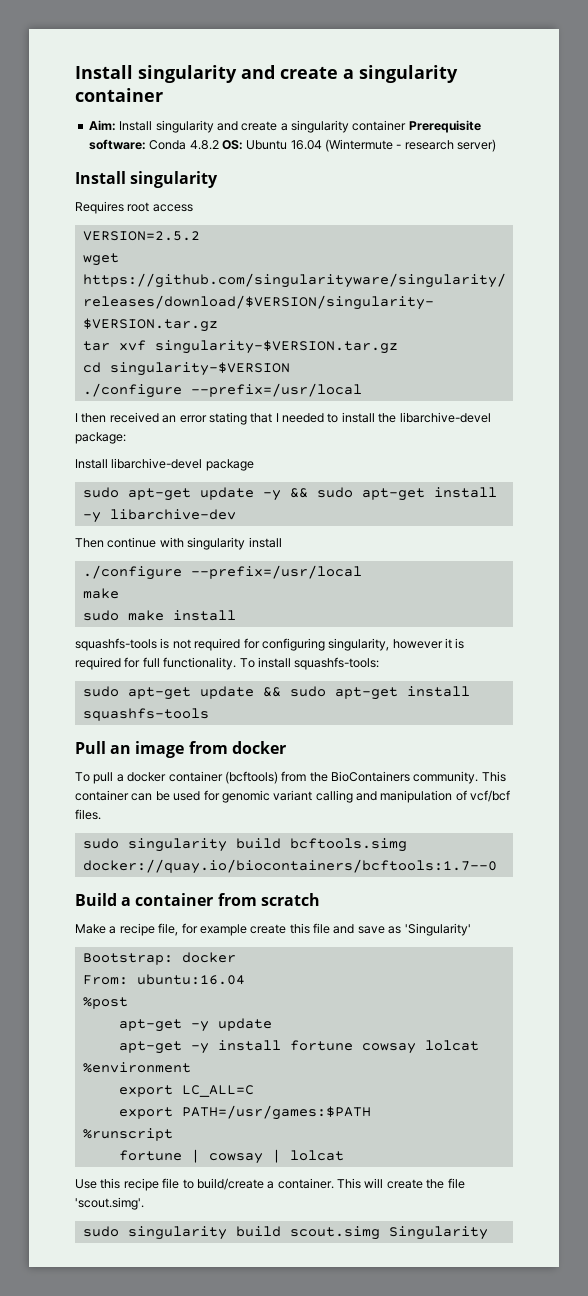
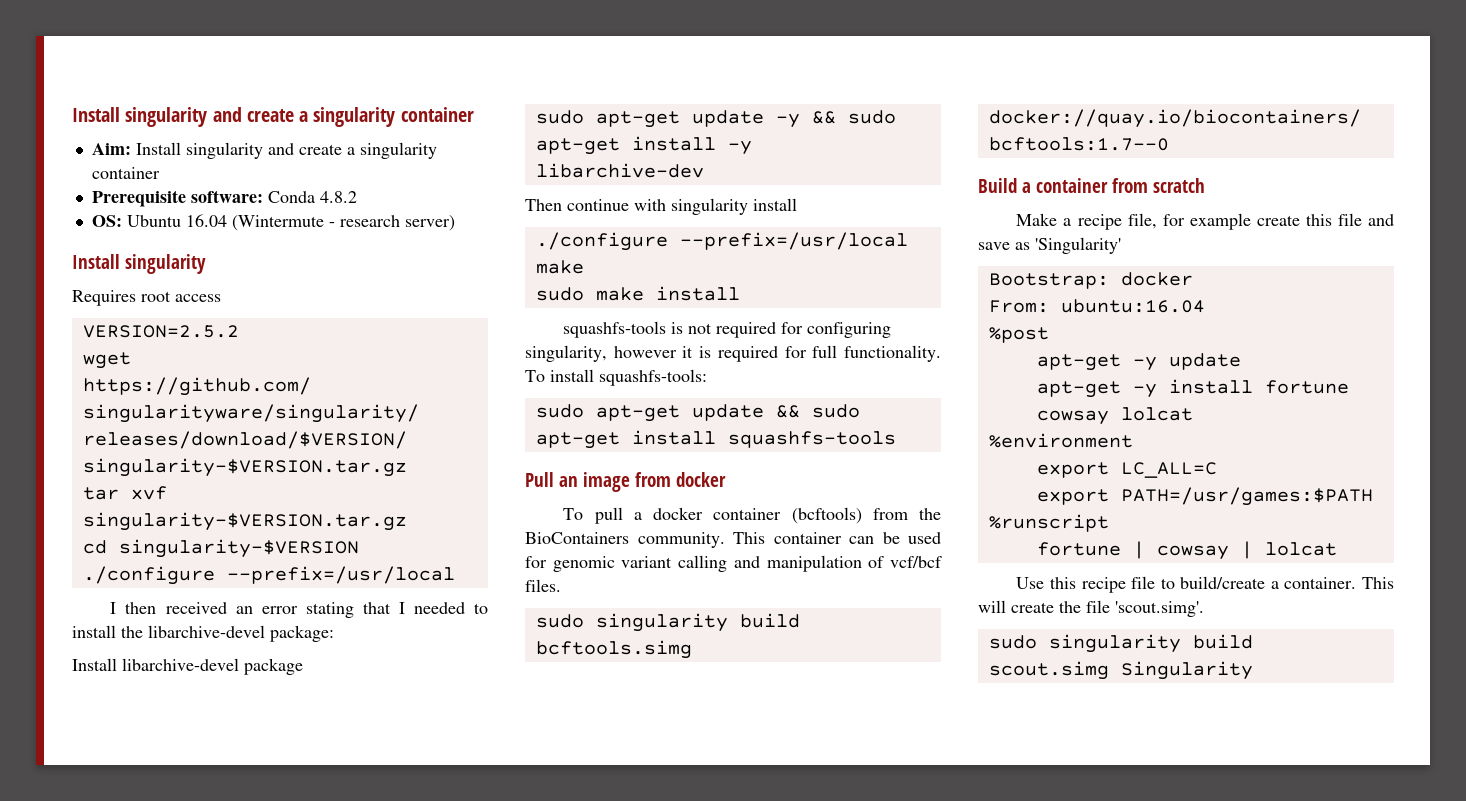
(407, 125) none -> (160, 173) //
(219, 145) none -> (357, 197) //

